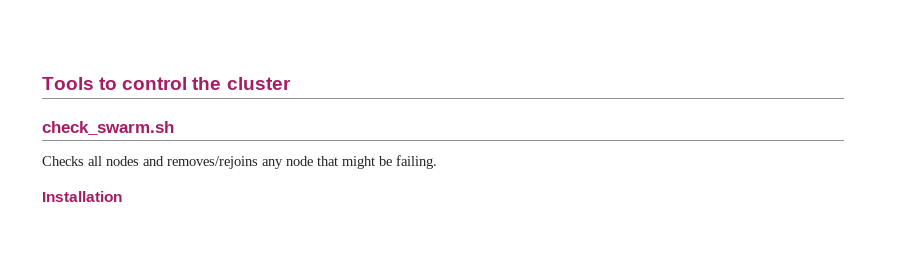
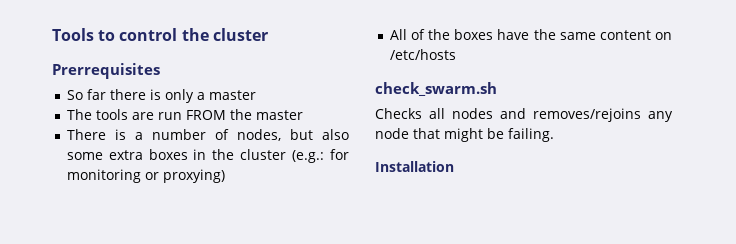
(291, 83) none -> [52,63,160,79] [66,89,256,103] [66,109,303,120] [66,129,349,141] [66,149,349,163] [66,169,225,183] [389,29,672,40] [389,49,456,60] // Prerrequisites // So far there is only a master // The tools are run FROM the master // There is a number of nodes, but also some extra boxes in the cluster (e.g.: for monitoring or proxying) // All of the boxes have the same content on /etc/hosts

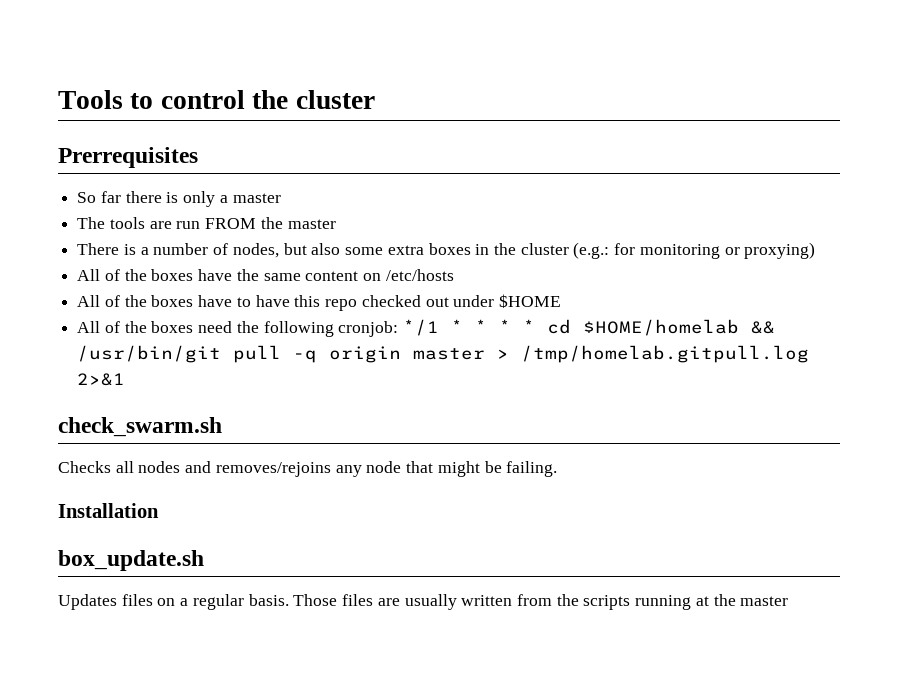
(456, 54) none -> [77,294,561,311] [77,319,776,337] [77,345,810,363] [77,373,126,386] // All of the boxes have to have this repo checked out under $HOME // All of the boxes need the following cronjob: */1 * * * * cd $HOME/homelab && /usr/bin/git pull -q origin master > /tmp/homelab.gitpull.log 2>&1
(454, 166) none -> [58,550,204,571] [58,594,789,610] // box_update.sh // Updates files on a regular basis. Those files are usually written from the scripts running at the master

